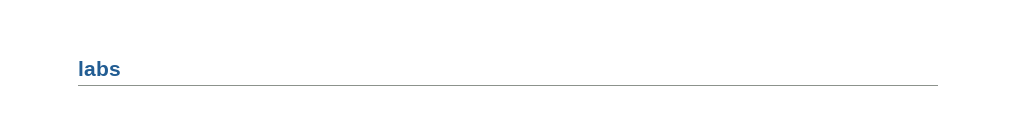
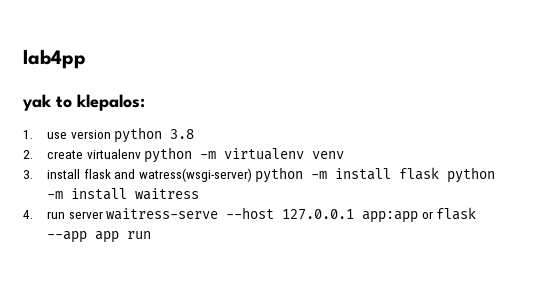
[78,61,121,76] labs -> [23,49,86,69] [22,94,145,111] [23,127,195,143] [23,147,345,163] [23,167,496,183] [46,188,199,200] [23,207,477,223] [46,231,151,243] lab4pp // yak to klepalos: // 1. use version python 3.8 // 2. create virtualenv python -m virtualenv venv // 3. install flask and watress(wsgi-server) python -m install flask python -m install waitress // 4. run server waitress-serve --host 127.0.0.1 app:app or flask --app app run

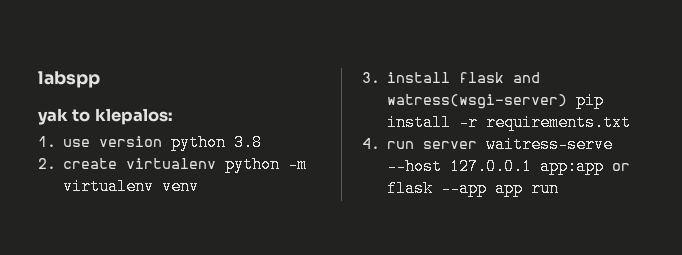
[23,49,86,69] lab4pp -> [38,71,100,88] labspp
[255,167,496,183] [46,188,199,200] python -m install flask python -m install waitress -> [576,92,605,109] [387,114,632,131] pip install -r requirements.txt

